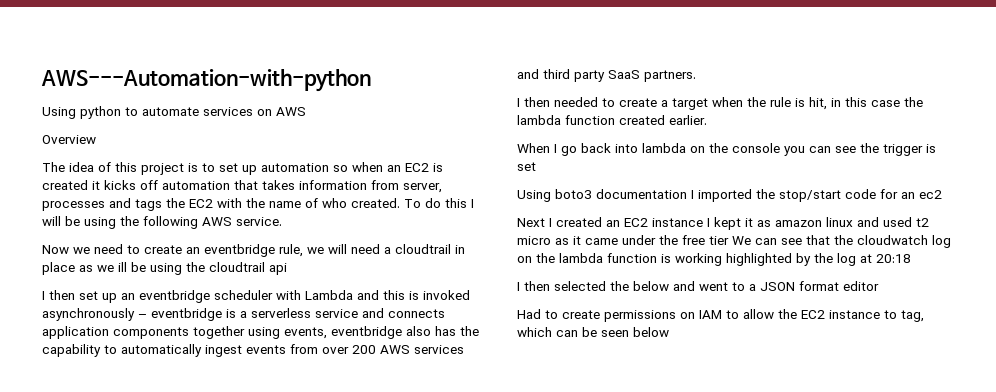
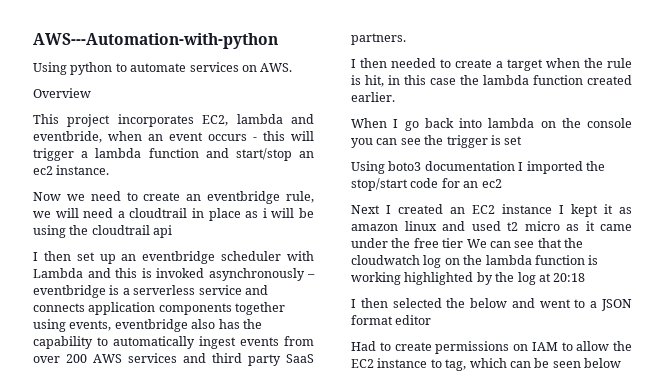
[276,107,306,116] AWS -> [260,63,293,72] AWS.
[42,162,443,175] [42,180,442,193] [42,198,474,211] [42,216,282,229] The idea of this project is to set up automation so when an EC2 is created it kicks off automation that takes information from server, processes and tags the EC2 with the name of who created. To do this I will be using the following AWS service. -> [33,114,314,127] [33,131,314,143] [33,148,314,161] [33,165,110,175] This project incorporates EC2, lambda and eventbride, when an event occurs - this will trigger a lambda function and start/stop an ec2 instance.
[97,262,127,272] we ill -> [262,208,295,218] i will

